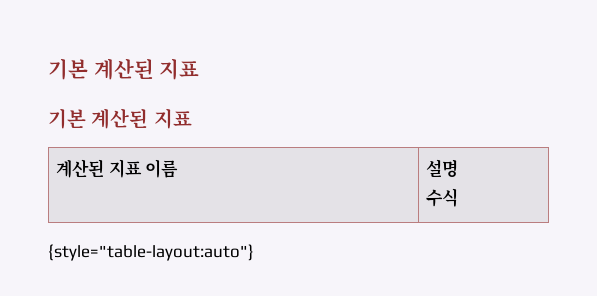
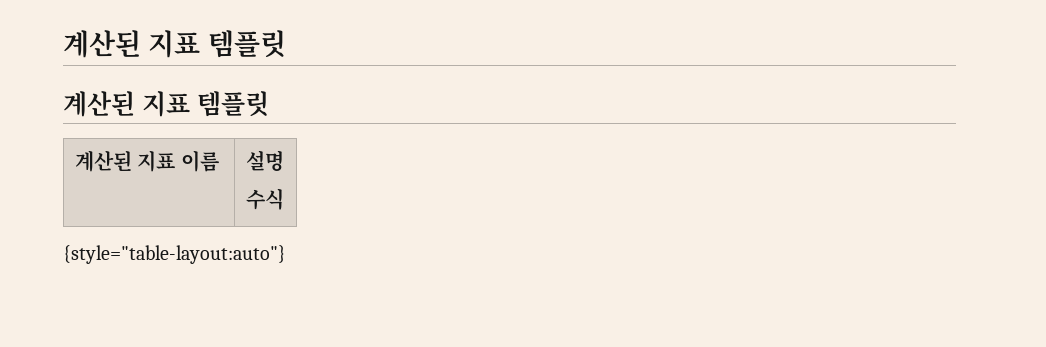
[48,58,200,80] [48,108,192,129] 기본 계산된 지표 // 기본 계산된 지표 -> [63,30,286,58] [63,91,269,117] 계산된 지표 템플릿 // 계산된 지표 템플릿

